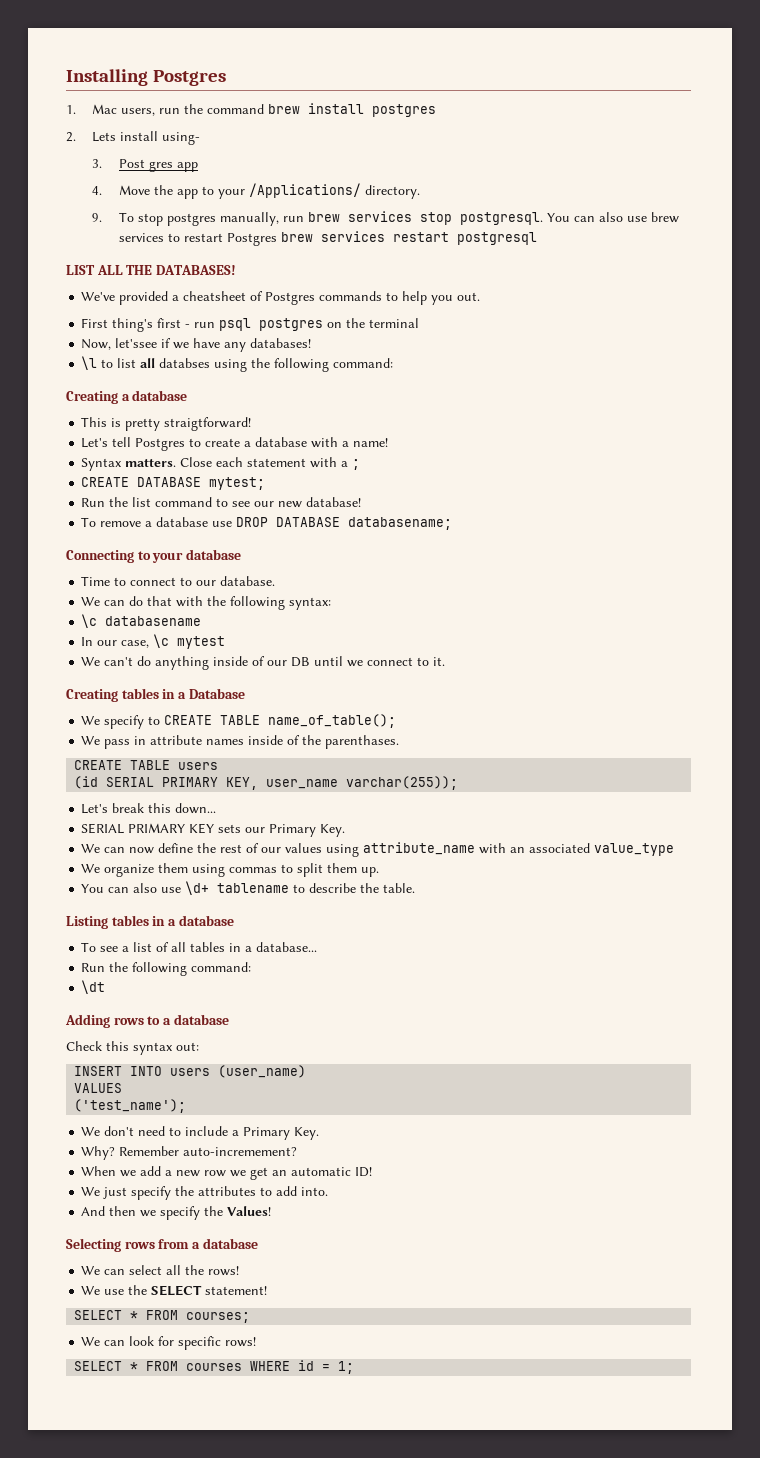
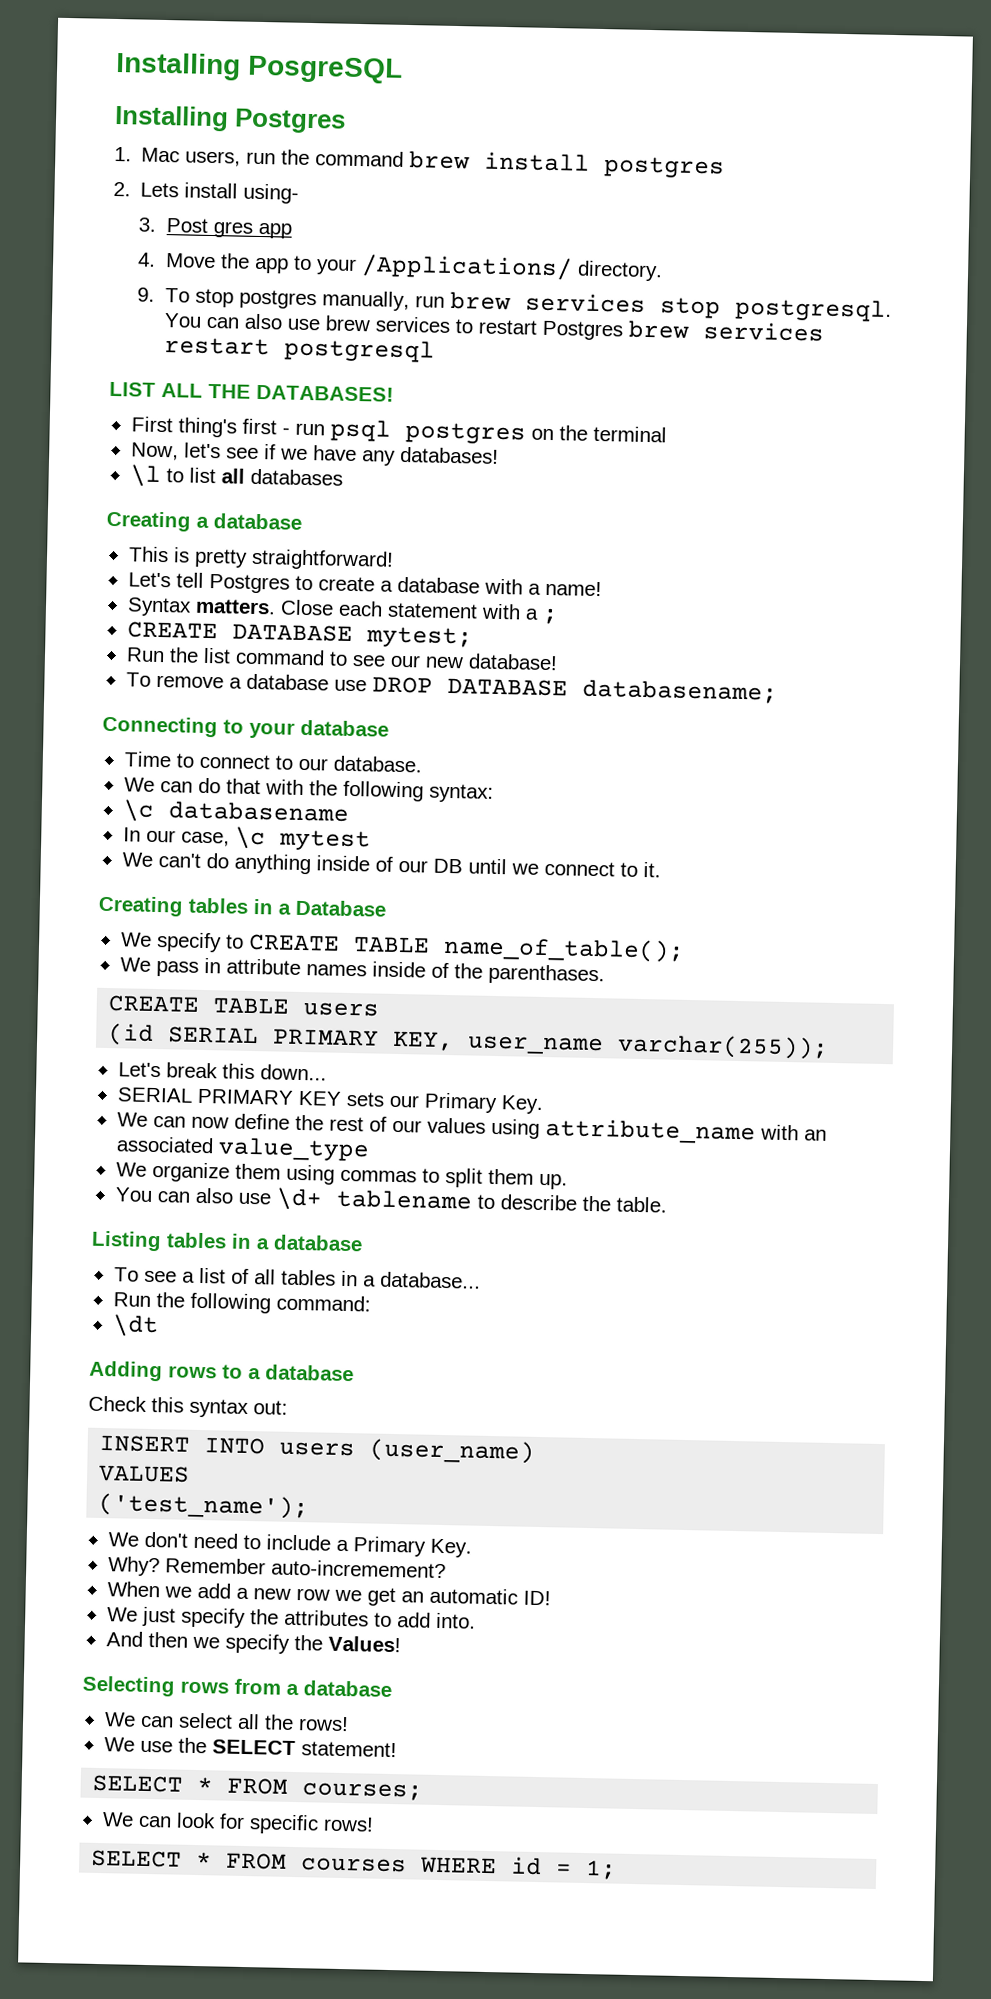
[66,69,148,86] Installing -> [115,51,403,84] [114,104,229,132] Installing PosgreSQL // Installing
[81,291,481,305] // We've provided a cheatsheet of Postgres commands to help you out. -> (394, 393) none
[115,338,158,348] let'ssee -> [183,442,259,459] let's see
[159,358,394,372] databses using the following command: -> [249,468,343,486] databases
[164,417,252,431] straigtforward! -> [250,548,394,571] straightforward!

